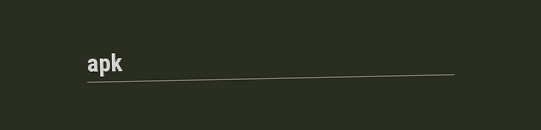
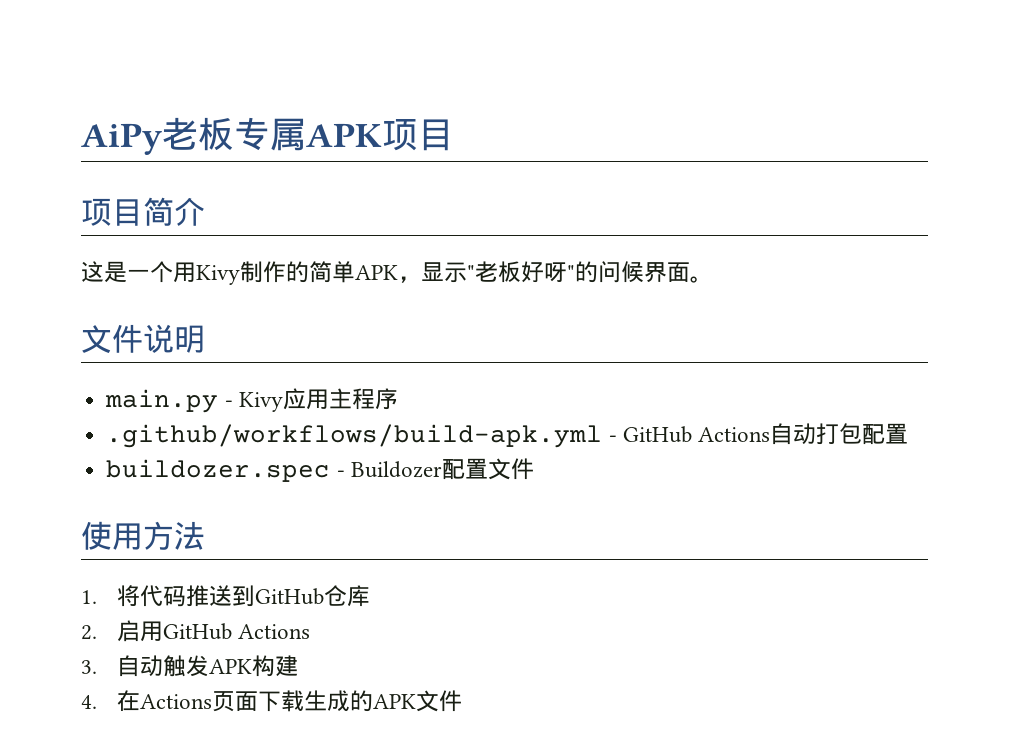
[86,53,124,77] apk -> [81,117,454,155] [81,197,205,226] [81,261,713,285] [81,324,205,354] [105,388,398,413] [106,423,908,448] [106,458,534,482] [81,521,205,550] [81,585,371,607] [81,620,311,642] [81,655,299,677] [81,690,463,712] AiPy老板专属APK项目 // 项目简介 // 这是一个用Kivy制作的简单APK，显示"老板好呀"的问候界面。 // 文件说明 // main.py - Kivy应用主程序 // .github/workflows/build-apk.yml - GitHub Actions自动打包配置 // buildozer.spec - Buildozer配置文件 // 使用方法 // 1.将代码推送到GitHub仓库 // 2.启用GitHub Actions // 3.自动触发APK构建 // 4.在Actions页面下载生成的APK文件

